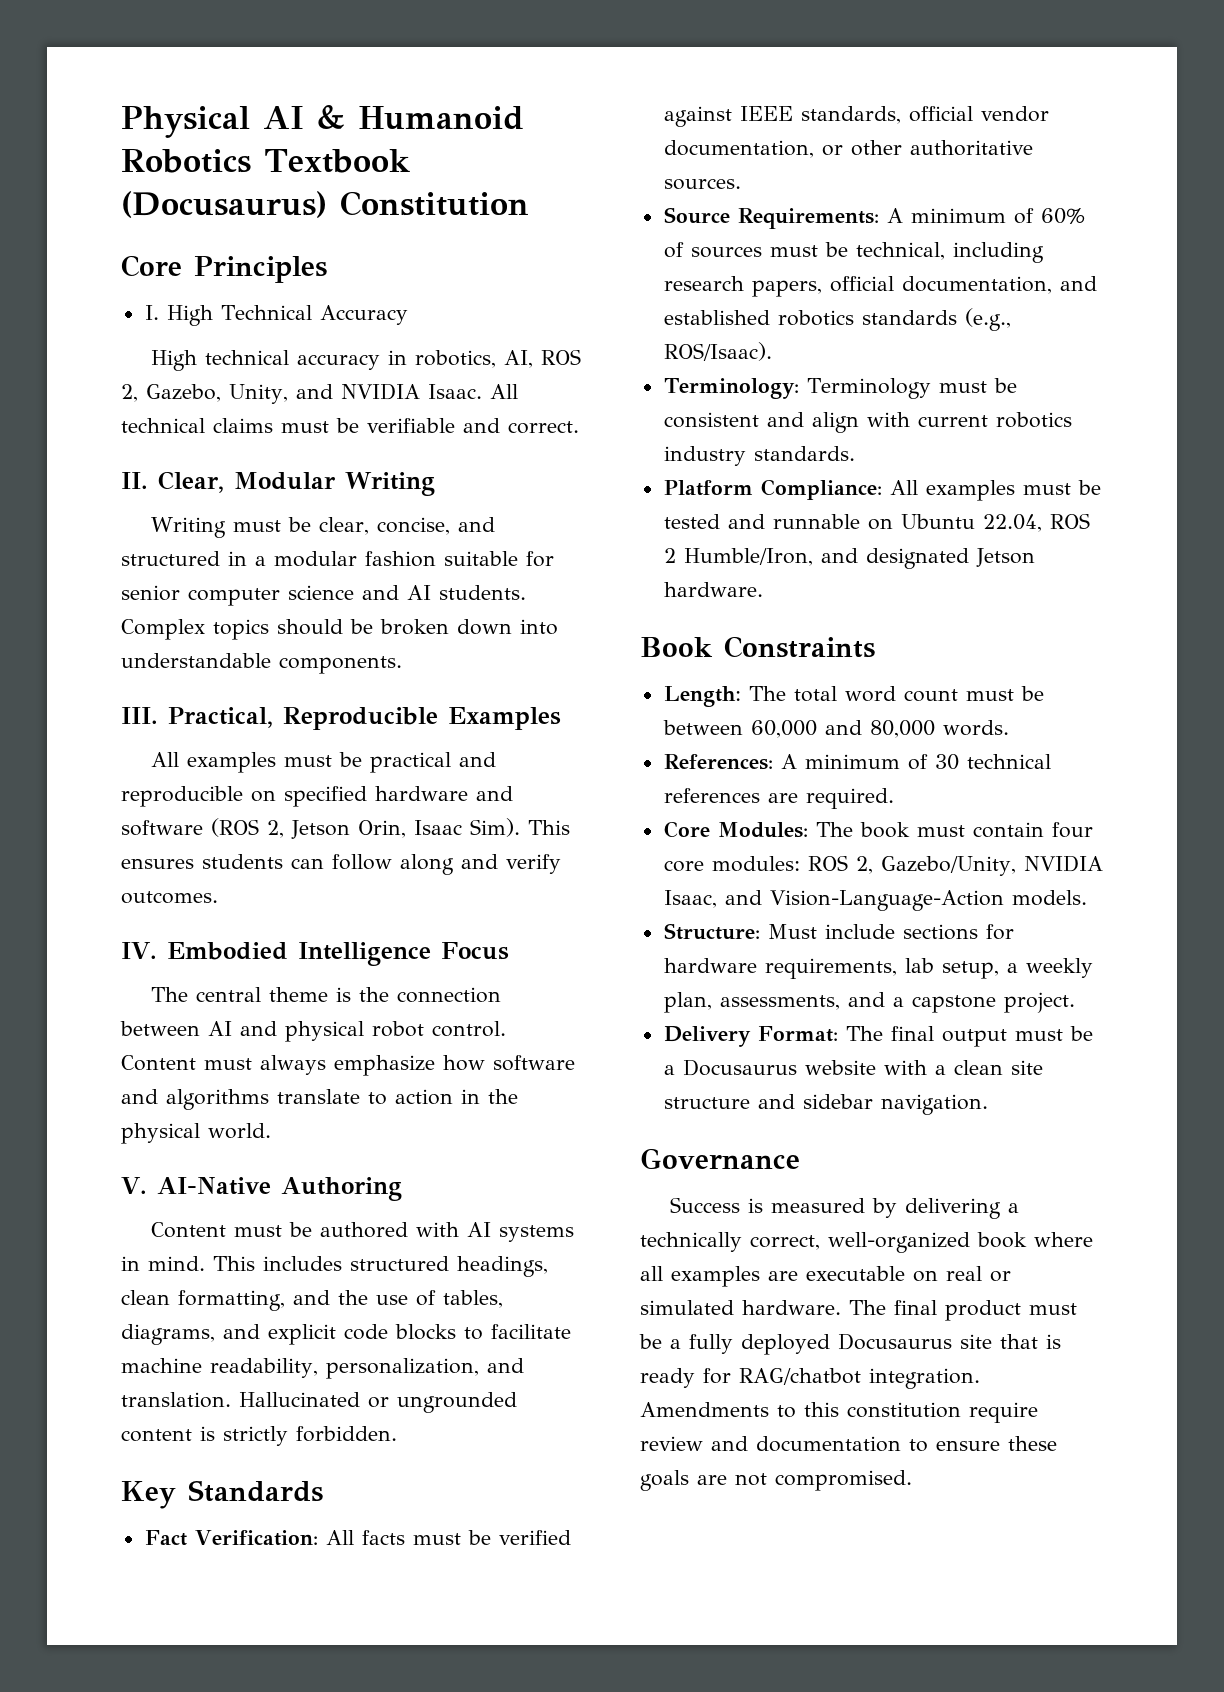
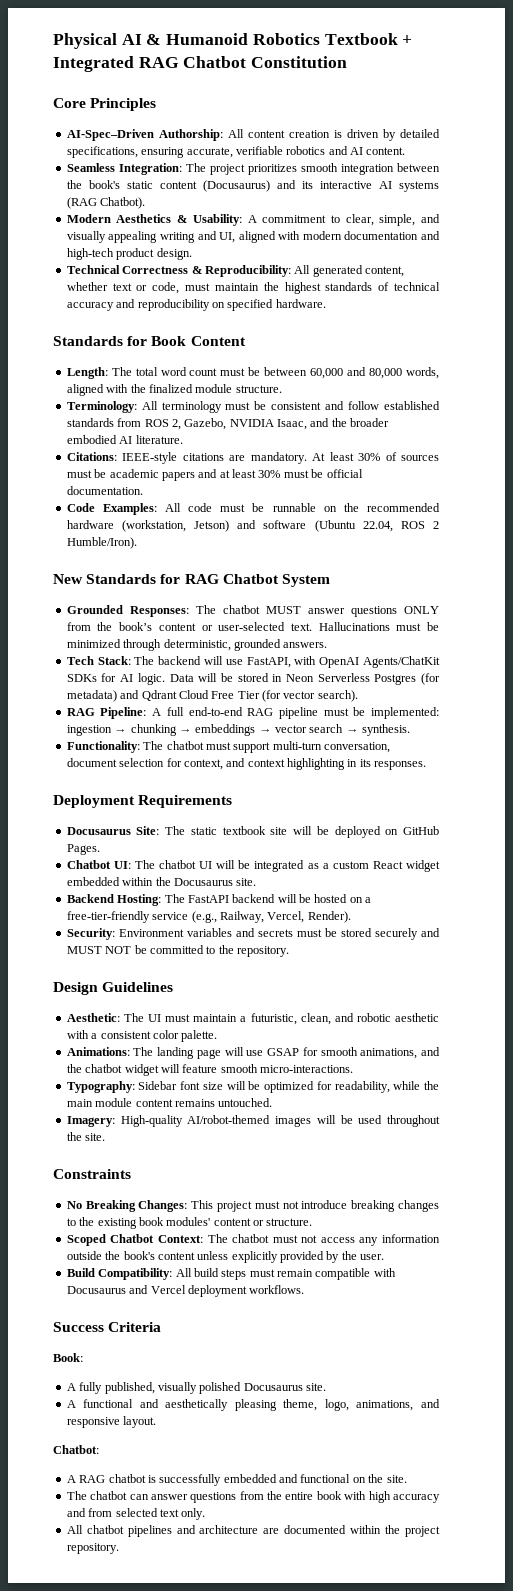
[121,191,327,218] (Docusaurus) -> [402,35,413,45] [53,56,247,72] + Integrated RAG Chatbot
[144,305,408,326] [151,349,582,371] [121,383,518,404] [121,418,579,434] [121,471,435,496] [151,517,496,538] [121,551,554,567] [121,585,526,606] [121,619,558,640] [121,653,402,674] [121,707,561,730] [151,752,497,773] [121,786,513,807] [121,818,570,839] [121,854,561,875] [121,891,218,904] [121,942,509,966] [151,987,502,1003] [120,1021,506,1042] [121,1055,575,1076] [121,1089,518,1110] [121,1123,271,1144] [121,1177,402,1201] [151,1222,575,1242] [121,1256,548,1277] [121,1290,503,1311] [121,1324,571,1345] [121,1358,524,1379] [121,1392,517,1413] [121,1426,397,1446] [121,1480,323,1509] [144,1530,571,1546] [663,106,1049,127] [663,140,1033,158] [663,178,741,190] [663,207,1085,229] [663,242,1044,263] [663,276,1097,297] [663,308,1011,331] [663,342,772,361] [663,378,1017,399] [663,412,1072,433] [663,446,855,466] [663,479,1101,501] [663,513,1090,532] [663,548,1035,569] [663,582,763,597] [640,636,875,658] I. High Technical Accuracy // High technical accuracy in robotics, AI, ROS 2, Gazebo, Unity, and NVIDIA Isaac. All technical claims must be verifiable and correct. // II. Clear, Modular Writing // Writing must be clear, concise, and structured in a modular fashion suitable for senior computer science and AI students. Complex topics should be broken down into understandable components. // III. Practical, Reproducible Examples // All examples must be practical and reproducible on specified hardware and software (ROS 2, Jetson Orin, Isaac Sim). This ensures students can follow along and verify outcomes. // IV. Embodied Intelligence Focus // The central theme is the connection between AI and physical robot control. Content must always emphasize how software and algorithms translate to action in the physical world. // V. AI-Native Authoring // Content must be authored with AI systems in mind. This includes structured headings, clean formatting, and the use of tables, diagrams, and explicit code blocks to facilitate machine readability, personalization, and translation. Hallucinated or ungrounded content is strictly forbidden. // Key Standards // Fact Verification: All facts must be verified against IEEE standards, official vendor documentation, or other authoritative sources. // Source Requirements: A minimum of 60% of sources must be technical, including research papers, official documentation, and established robotics standards (e.g., ROS/Isaac). // Terminology: Terminology must be consistent and align with current robotics industry standards. // Platform Compliance: All examples must be tested and runnable on Ubuntu 22.04, ROS 2 Humble/Iron, and designated Jetson hardware. // Book Constraints -> [66,129,440,141] [66,146,406,158] [66,163,440,175] [66,180,439,192] [66,197,146,209] [66,214,441,226] [66,231,440,243] [66,248,192,260] [66,265,404,277] [66,282,440,294] [66,299,326,311] [53,336,246,346] AI-Spec–Driven Authorship: All content creation is driven by detailed specifications, ensuring accurate, verifiable robotics and AI content. // Seamless Integration: The project prioritizes smooth integration between the book's static content (Docusaurus) and its interactive AI systems (RAG Chatbot). // Modern Aesthetics & Usability: A commitment to clear, simple, and visually appealing writing and UI, aligned with modern documentation and high-tech product design. // Technical Correctness & Reproducibility: All generated content, whether text or code, must maintain the highest standards of technical accuracy and reproducibility on specified hardware. // Standards for Book Content
[942,720,1009,736] [663,754,1051,770] [663,788,894,809] [663,821,1093,838] [663,855,1016,876] words. // References: A minimum of 30 technical references are required. // Core Modules: The book must contain four core modules: ROS 2, Gazebo/Unity, -> [406,367,440,379] [66,384,282,396] [66,401,440,413] [66,418,227,430] words, aligned with the finalized module structure. // Terminology: All terminology must be consistent and follow established standards from ROS 2, Gazebo,
[769,890,1087,911] [663,923,1014,940] [663,958,1093,979] [663,992,1075,1013] [663,1026,1093,1047] [663,1059,1043,1076] [663,1094,988,1115] [640,1148,800,1169] [670,1197,1020,1219] [640,1232,1093,1253] [640,1266,1011,1287] [640,1300,1077,1321] [639,1333,1061,1355] [640,1368,980,1389] [640,1402,1038,1423] [640,1436,1057,1452] [640,1470,912,1491] Vision-Language-Action models. // Structure: Must include sections for hardware requirements, lab setup, a weekly plan, assessments, and a capstone project. // Delivery Format: The final output must be a Docusaurus website with a clean site structure and sidebar navigation. // Governance // Success is measured by delivering a technically correct, well-organized book where all examples are executable on real or simulated hardware. The final product must be a fully deployed Docusaurus site that is ready for RAG/chatbot integration. Amendments to this constitution require review and documentation to ensure these goals are not compromised. -> [331,418,390,427] [66,435,183,444] [66,452,440,464] [66,469,363,481] [66,486,143,495] [66,503,441,515] [66,520,439,532] [66,537,137,549] [53,574,330,587] [66,605,439,617] [66,622,440,631] [66,639,328,651] [66,656,440,668] [66,673,440,685] [66,690,358,702] [66,707,440,719] [66,724,411,736] [66,741,390,753] [66,758,427,770] [53,795,233,808] [66,826,440,838] [66,844,100,855] [66,860,440,872] [66,877,257,886] [66,894,372,906] [66,911,351,923] [66,928,440,940] [66,945,289,957] [53,982,174,995] [66,1013,439,1025] [66,1030,218,1042] [66,1047,440,1059] [66,1064,353,1076] [66,1081,440,1093] [66,1098,273,1107] [66,1115,440,1127] [66,1132,106,1141] [53,1169,131,1179] [66,1200,439,1212] [66,1217,313,1229] [66,1234,440,1246] [66,1251,385,1263] [66,1268,396,1280] [66,1285,305,1297] [53,1322,162,1332] [53,1353,83,1362] [66,1382,326,1394] [66,1399,440,1411] [66,1416,157,1428] [53,1445,99,1454] [66,1474,407,1486] [66,1491,440,1503] [66,1508,206,1520] [66,1525,441,1537] [66,1543,119,1554] the broader embodied AI literature. // Citations: IEEE-style citations are mandatory. At least 30% of sources must be academic papers and at least 30% must be official documentation. // Code Examples: All code must be runnable on the recommended hardware (workstation, Jetson) and software (Ubuntu 22.04, ROS 2 Humble/Iron). // New Standards for RAG Chatbot System // Grounded Responses: The chatbot MUST answer questions ONLY from the book’s content or user-selected text. Hallucinations must be minimized through deterministic, grounded answers. // Tech Stack: The backend will use FastAPI, with OpenAI Agents/ChatKit SDKs for AI logic. Data will be stored in Neon Serverless Postgres (for metadata) and Qdrant Cloud Free Tier (for vector search). // RAG Pipeline: A full end-to-end RAG pipeline must be implemented: ingestion → chunking → embeddings → vector search → synthesis. // Functionality: The chatbot must support multi-turn conversation, document selection for context, and context highlighting in its responses. // Deployment Requirements // Docusaurus Site: The static textbook site will be deployed on GitHub Pages. // Chatbot UI: The chatbot UI will be integrated as a custom React widget embedded within the Docusaurus site. // Backend Hosting: The FastAPI backend will be hosted on a free-tier-friendly service (e.g., Railway, Vercel, Render). // Security: Environment variables and secrets must be stored securely and MUST NOT be committed to the repository. // Design Guidelines // Aesthetic: The UI must maintain a futuristic, clean, and robotic aesthetic with a consistent color palette. // Animations: The landing page will use GSAP for smooth animations, and the chatbot widget will feature smooth micro-interactions. // Typography: Sidebar font size will be optimized for readability, while the main module content remains untouched. // Imagery: High-quality AI/robot-themed images will be used throughout the site. // Constraints // No Breaking Changes: This project must not introduce breaking changes to the existing book modules' content or structure. // Scoped Chatbot Context: The chatbot must not access any information outside the book's content unless explicitly provided by the user. // Build Compatibility: All build steps must remain compatible with Docusaurus and Vercel deployment workflows. // Success Criteria // Book: // A fully published, visually polished Docusaurus site. // A functional and aesthetically pleasing theme, logo, animations, and responsive layout. // Chatbot: // A RAG chatbot is successfully embedded and functional on the site. // The chatbot can answer questions from the entire book with high accuracy and from selected text only. // All chatbot pipelines and architecture are documented within the project repository.

